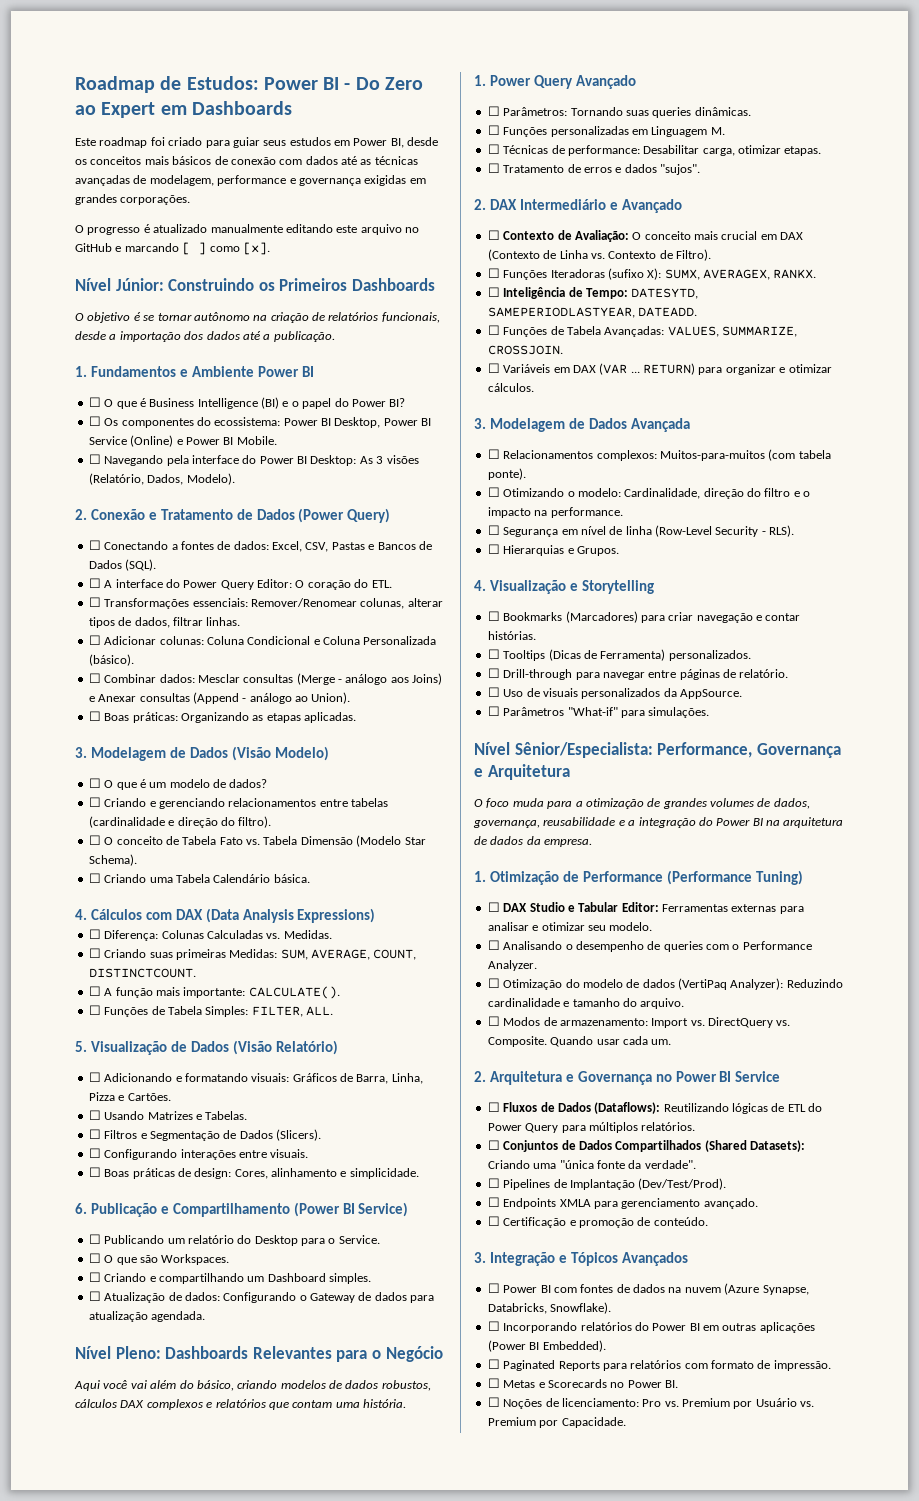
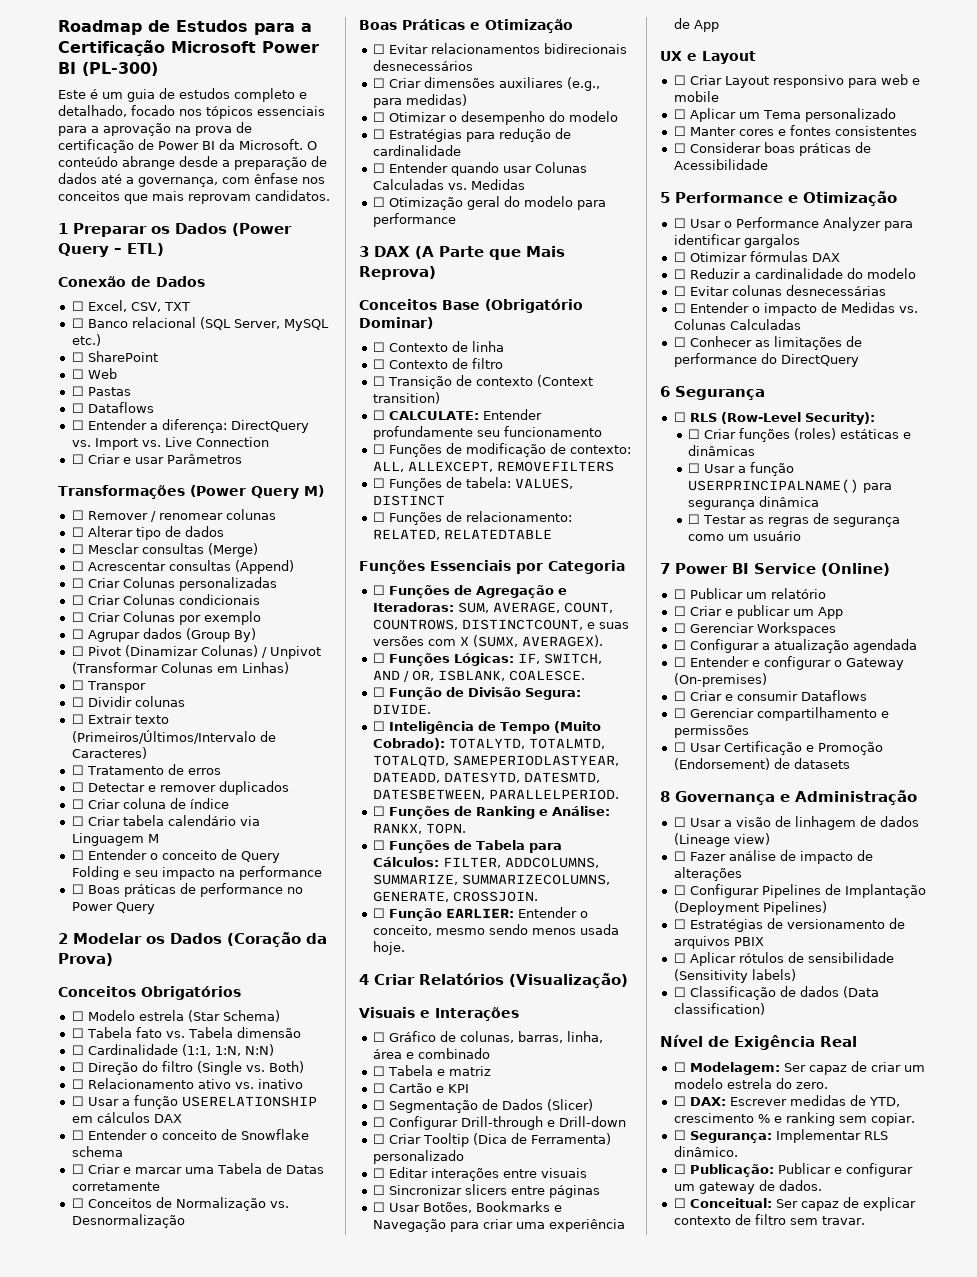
[186,76,423,90] [75,101,292,118] [75,137,439,148] [75,156,418,165] [75,175,426,186] [75,194,191,205] [75,224,419,235] [75,242,270,255] [75,278,435,291] [75,312,440,323] [75,331,335,342] [75,366,314,377] [88,397,406,409] [88,416,432,428] [88,435,277,447] [88,454,419,466] [88,473,235,485] [75,508,391,523] [88,540,432,552] [88,559,157,571] [88,578,392,590] [88,597,443,609] [88,617,241,628] [88,635,437,645] [88,654,134,666] [88,673,443,685] [88,692,351,704] [88,711,356,723] [75,746,329,761] [88,778,268,790] [88,797,388,809] [88,816,272,828] [88,835,426,847] [88,854,137,866] [88,873,310,883] [75,908,376,923] [88,929,159,941] Estudos: Power BI - Do Zero ao Expert em Dashboards // Este roadmap foi criado para guiar seus estudos em Power BI, desde os conceitos mais básicos de conexão com dados até as técnicas avançadas de modelagem, performance e governança exigidas em grandes corporações. // O progresso é atualizado manualmente editando este arquivo no GitHub e marcando [ ] como [x]. // Nível Júnior: Construindo os Primeiros Dashboards // O objetivo é se tornar autônomo na criação de relatórios funcionais, desde a importação dos dados até a publicação. // 1. Fundamentos e Ambiente Power BI // ☐ O que é Business Intelligence (BI) e o papel do Power BI? // ☐ Os componentes do ecossistema: Power BI Desktop, Power BI Service (Online) e Power BI Mobile. // ☐ Navegando pela interface do Power BI Desktop: As 3 visões (Relatório, Dados, Modelo). // 2. Conexão e Tratamento de Dados (Power Query) // ☐ Conectando a fontes de dados: Excel, CSV, Pastas e Bancos de Dados (SQL). // ☐ A interface do Power Query Editor: O coração do ETL. // ☐ Transformações essenciais: Remover/Renomear colunas, alterar tipos de dados, filtrar linhas. // ☐ Adicionar colunas: Coluna Condicional e Coluna Personalizada (básico). // ☐ Combinar dados: Mesclar consultas (Merge - análogo aos Joins) e Anexar consultas (Append - análogo ao Union). // ☐ Boas práticas: Organizando as etapas aplicadas. // 3. Modelagem de Dados (Visão Modelo) // ☐ O que é um modelo de dados? // ☐ Criando e gerenciando relacionamentos entre tabelas (cardinalidade e direção do filtro). // ☐ O conceito de Tabela Fato vs. Tabela Dimensão (Modelo Star Schema). // ☐ Criando uma Tabela Calendário básica. // 4. Cálculos com DAX (Data Analysis Expressions) // ☐ Diferença: -> [176,20,312,35] [58,40,319,56] [58,62,158,76] [58,88,307,102] [58,105,325,119] [58,122,252,136] [58,139,317,153] [58,156,327,170] [58,173,325,187] [58,190,330,204] [58,223,292,237] [58,243,164,257] [58,276,205,287] [71,300,190,312] [71,317,329,331] [71,334,101,346] [71,351,158,362] [71,368,117,379] [71,386,131,396] [71,402,154,413] [71,419,309,433] [71,437,269,450] [71,454,242,464] [58,485,324,499] [71,509,276,522] [71,526,224,540] [71,543,258,557] [71,560,294,574] [71,577,277,591] [71,594,260,605] [71,611,261,625] [71,628,256,642] [71,645,321,659] [71,662,289,674] [71,680,146,693] [71,696,185,707] [71,714,169,724] [71,730,276,744] [71,747,147,759] [71,764,221,775] [71,781,289,795] [71,798,229,809] [71,815,260,826] [71,833,159,846] [71,849,280,863] [71,866,322,880] [71,883,303,897] [71,902,155,914] [58,932,327,947] [58,953,113,966] [58,986,241,1000] [71,1010,280,1022] [71,1027,301,1038] [71,1044,274,1056] [71,1061,304,1075] [71,1078,303,1089] [71,1095,317,1109] [71,1112,182,1123] [71,1129,309,1140] [71,1146,123,1157] [71,1163,324,1174] [71,1182,160,1191] [71,1197,289,1211] [71,1214,185,1228] [359,19,573,33] [372,43,627,54] [372,60,473,71] [372,77,600,91] [372,94,467,108] [372,111,618,125] [372,128,571,142] [372,145,461,156] [372,162,532,176] Estudos para a Certificação Microsoft Power BI (PL-300) // Este é um guia de estudos completo e detalhado, focado nos tópicos essenciais para a aprovação na prova de certificação de Power BI da Microsoft. O conteúdo abrange desde a preparação de dados até a governança, com ênfase nos conceitos que mais reprovam candidatos. // 1 Preparar os Dados (Power Query – ETL) // Conexão de Dados // ☐ Excel, CSV, TXT // ☐ Banco relacional (SQL Server, MySQL etc.) // ☐ SharePoint // ☐ Web // ☐ Pastas // ☐ Dataflows // ☐ Entender a diferença: DirectQuery vs. Import vs. Live Connection // ☐ Criar e usar Parâmetros // Transformações (Power Query M) // ☐ Remover / renomear colunas // ☐ Alterar tipo de dados // ☐ Mesclar consultas (Merge) // ☐ Acrescentar consultas (Append) // ☐ Criar Colunas personalizadas // ☐ Criar Colunas condicionais // ☐ Criar Colunas por exemplo // ☐ Agrupar dados (Group By) // ☐ Pivot (Dinamizar Colunas) / Unpivot (Transformar Colunas em Linhas) // ☐ Transpor // ☐ Dividir colunas // ☐ Extrair texto (Primeiros/Últimos/Intervalo de Caracteres) // ☐ Tratamento de erros // ☐ Detectar e remover duplicados // ☐ Criar coluna de índice // ☐ Criar tabela calendário via Linguagem M // ☐ Entender o conceito de Query Folding e seu impacto na performance // ☐ Boas práticas de performance no Power Query // 2 Modelar os Dados (Coração da Prova) // Conceitos Obrigatórios // ☐ Modelo estrela (Star Schema) // ☐ Tabela fato vs. Tabela dimensão // ☐ Cardinalidade (1:1, 1:N, N:N) // ☐ Direção do filtro (Single vs. Both) // ☐ Relacionamento ativo vs. inativo // ☐ Usar a função USERELATIONSHIP em cálculos DAX // ☐ Entender o conceito de Snowflake schema // ☐ Criar e marcar uma Tabela de Datas corretamente // ☐ Conceitos de Normalização vs. Desnormalização // Boas Práticas e Otimização // ☐ Evitar relacionamentos bidirecionais desnecessários // ☐ Criar dimensões auxiliares (e.g., para medidas) // ☐ Otimizar o desempenho do modelo // ☐ Estratégias para redução de cardinalidade // ☐ Entender quando usar
[283,930,332,939] [88,948,417,960] [88,968,196,978] [88,986,340,999] [88,1005,333,1017] [75,1040,338,1055] [88,1072,423,1084] [88,1092,171,1101] [88,1110,248,1120] [88,1129,147,1139] Medidas. // ☐ Criando suas primeiras Medidas: SUM, AVERAGE, COUNT, DISTINCTCOUNT. // ☐ A função mais importante: CALCULATE(). // ☐ Funções de Tabela Simples: FILTER, ALL. // 5. Visualização de Dados (Visão Relatório) // ☐ Adicionando e formatando visuais: Gráficos de Barra, Linha, Pizza e Cartões. // ☐ Usando Matrizes e Tabelas. // ☐ Filtros e -> [470,179,525,190] [372,196,606,210] [372,213,456,227] [359,246,565,260] [359,266,436,280] [359,299,583,313] [359,317,433,329] [372,341,504,352] [372,358,503,369] [372,375,593,389] [372,392,440,404] [372,409,542,420] [372,426,602,440] [372,443,631,457] [372,461,614,472] [372,477,573,491] [372,495,445,506] [372,511,572,525] [372,529,552,540] [359,560,625,574] [372,585,567,598] [372,602,613,613] [372,619,629,630] [372,635,603,647] [372,653,602,666] [372,670,585,682] [372,687,581,700] [372,704,431,714] [372,721,601,734] [372,738,605,750] [372,755,619,767] [372,772,600,783] [372,789,619,800] [372,806,610,819] [372,823,466,834] [372,840,562,853] [372,857,599,868] [372,874,610,885] [372,891,538,902] [372,907,588,921] [372,924,619,936] [372,941,405,955] [359,973,628,988] [359,1007,519,1021] [372,1031,603,1043] [372,1048,490,1059] [372,1065,491,1076] [372,1083,469,1093] [372,1100,385,1110] Medidas // ☐ Otimização geral do modelo para performance // 3 DAX (A Parte que Mais Reprova) // Conceitos Base (Obrigatório Dominar) // ☐ Contexto de linha // ☐ Contexto de filtro // ☐ Transição de contexto (Context transition) // ☐ CALCULATE: Entender profundamente seu funcionamento // ☐ Funções de modificação de contexto: ALL, ALLEXCEPT, REMOVEFILTERS // ☐ Funções de tabela: VALUES, DISTINCT // ☐ Funções de relacionamento: RELATED, RELATEDTABLE // Funções Essenciais por Categoria // ☐ Funções de Agregação e Iteradoras: SUM, AVERAGE, COUNT, COUNTROWS, DISTINCTCOUNT, e suas versões com X (SUMX, AVERAGEX). // ☐ Funções Lógicas: IF, SWITCH, AND / OR, ISBLANK, COALESCE. // ☐ Função de Divisão Segura: DIVIDE. // ☐ Inteligência de Tempo (Muito Cobrado): TOTALYTD, TOTALMTD, TOTALQTD, SAMEPERIODLASTYEAR, DATEADD, DATESYTD, DATESMTD, DATESBETWEEN, PARALLELPERIOD. // ☐ Funções de Ranking e Análise: RANKX, TOPN. // ☐ Funções de Tabela para Cálculos: FILTER, ADDCOLUMNS, SUMMARIZE, SUMMARIZECOLUMNS, GENERATE, CROSSJOIN. // ☐ Função EARLIER: Entender o conceito, mesmo sendo menos usada hoje. // 4 Criar Relatórios (Visualização) // Visuais e Interações // ☐ Gráfico de colunas, barras, linha, área e combinado // ☐ Tabela e matriz // ☐ Cartão e KPI // ☐
[276,1129,321,1141] [88,1148,178,1160] (Slicers). // ☐ Configurando -> [546,1099,593,1111] [372,1116,626,1130] [372,1133,611,1147] [372,1150,464,1164] [372,1167,428,1178] (Slicer) // ☐ Configurar Drill-through e Drill-down // ☐ Criar Tooltip (Dica de Ferramenta) personalizado // ☐ Editar
[270,1149,309,1158] [88,1167,419,1179] [75,1202,409,1217] [88,1234,380,1246] [88,1253,230,1265] [88,1272,371,1284] [88,1291,435,1303] [88,1311,206,1322] [75,1346,443,1362] [74,1380,431,1391] [75,1399,406,1410] [474,75,636,89] [487,106,751,118] [487,125,725,137] [487,144,822,156] [487,163,700,175] [474,199,682,213] [487,230,804,242] [487,249,711,261] [487,268,817,280] [487,287,699,299] [487,307,698,318] [487,325,797,337] [487,345,563,355] [487,363,832,375] [487,383,534,392] [474,418,690,432] [487,449,831,461] [487,468,526,480] [487,487,811,499] [487,507,623,518] [487,525,795,537] [487,544,619,556] [474,580,654,594] [487,611,801,623] [487,631,536,640] [487,649,751,661] [487,668,789,680] [487,687,742,699] [487,706,710,718] [474,742,841,758] [474,764,570,780] [474,798,810,809] [473,817,844,828] [474,836,593,847] [474,870,803,885] [487,902,804,914] [487,922,653,931] [487,940,812,952] [487,960,537,971] [487,978,843,990] [487,998,685,1009] [487,1016,791,1028] [487,1036,672,1047] [474,1071,781,1085] [487,1102,823,1114] [487,1122,696,1133] [487,1140,805,1152] [487,1160,696,1169] [487,1178,500,1188] visuais. // ☐ Boas práticas de design: Cores, alinhamento e simplicidade. // 6. Publicação e Compartilhamento (Power BI Service) // ☐ Publicando um relatório do Desktop para o Service. // ☐ O que são Workspaces. // ☐ Criando e compartilhando um Dashboard simples. // ☐ Atualização de dados: Configurando o Gateway de dados para atualização agendada. // Nível Pleno: Dashboards Relevantes para o Negócio // Aqui você vai além do básico, criando modelos de dados robustos, cálculos DAX complexos e relatórios que contam uma história. // 1. Power Query Avançado // ☐ Parâmetros: Tornando suas queries dinâmicas. // ☐ Funções personalizadas em Linguagem M. // ☐ Técnicas de performance: Desabilitar carga, otimizar etapas. // ☐ Tratamento de erros e dados "sujos". // 2. DAX Intermediário e Avançado // ☐ Contexto de Avaliação: O conceito mais crucial em DAX (Contexto de Linha vs. Contexto de Filtro). // ☐ Funções Iteradoras (sufixo X): SUMX, AVERAGEX, RANKX. // ☐ Inteligência de Tempo: DATESYTD, SAMEPERIODLASTYEAR, DATEADD. // ☐ Funções de Tabela Avançadas: VALUES, SUMMARIZE, CROSSJOIN. // ☐ Variáveis em DAX (VAR ... RETURN) para organizar e otimizar cálculos. // 3. Modelagem de Dados Avançada // ☐ Relacionamentos complexos: Muitos-para-muitos (com tabela ponte). // ☐ Otimizando o modelo: Cardinalidade, direção do filtro e o impacto na performance. // ☐ Segurança em nível de linha (Row-Level Security - RLS). // ☐ Hierarquias e Grupos. // 4. Visualização e Storytelling // ☐ Bookmarks (Marcadores) para criar navegação e contar histórias. // ☐ Tooltips (Dicas de Ferramenta) personalizados. // ☐ Drill-through para navegar entre páginas de relatório. // ☐ Uso de visuais personalizados da AppSource. // ☐ Parâmetros "What-if" para simulações. // Nível Sênior/Especialista: Performance, Governança e Arquitetura // O foco muda para a otimização de grandes volumes de dados, governança, reusabilidade e a integração do Power BI na arquitetura de dados da empresa. // 1. Otimização de Performance (Performance Tuning) // ☐ DAX Studio e Tabular Editor: Ferramentas externas para analisar e otimizar seu modelo. // ☐ Analisando o desempenho de queries com o Performance Analyzer. // ☐ Otimização do modelo de dados (VertiPaq Analyzer): Reduzindo cardinalidade e tamanho do arquivo. // ☐ Modos de armazenamento: Import vs. DirectQuery vs. Composite. Quando usar cada um. // 2. Arquitetura e Governança no Power BI Service // ☐ Fluxos de Dados (Dataflows): Reutilizando lógicas de ETL do Power Query para múltiplos relatórios. // ☐ Conjuntos de Dados Compartilhados (Shared Datasets): Criando uma "única fonte da verdade". // ☐ -> [540,1168,587,1178] [372,1184,600,1198] [372,1201,562,1213] [372,1219,625,1232] [673,18,719,32] [660,51,756,64] [673,74,920,88] [673,91,719,102] [673,108,896,122] [673,125,917,136] [673,142,871,156] [673,159,768,170] [660,191,897,206] [673,217,913,231] [673,234,800,248] [673,251,840,262] [673,268,916,279] [673,285,886,296] [673,302,918,316] [673,319,801,330] [673,336,862,350] [673,353,859,367] [660,386,765,400] [673,412,875,425] [688,428,912,442] [688,445,756,456] [688,462,795,476] [688,479,893,493] [688,496,820,510] [688,513,901,527] [688,531,802,541] [660,563,890,576] [673,588,826,599] [673,605,843,619] [673,622,836,636] [673,639,917,653] [673,656,904,670] [673,673,767,687] [673,690,867,701] [673,707,889,721] [673,725,749,738] [673,741,883,755] [673,758,850,770] [660,790,917,805] [673,816,919,830] [673,833,770,847] [673,850,873,864] [673,867,742,881] [673,884,759,898] visuais // ☐ Sincronizar slicers entre páginas // ☐ Usar Botões, Bookmarks e Navegação para criar uma experiência de App // UX e Layout // ☐ Criar Layout responsivo para web e mobile // ☐ Aplicar um Tema personalizado // ☐ Manter cores e fontes consistentes // ☐ Considerar boas práticas de Acessibilidade // 5 Performance e Otimização // ☐ Usar o Performance Analyzer para identificar gargalos // ☐ Otimizar fórmulas DAX // ☐ Reduzir a cardinalidade do modelo // ☐ Evitar colunas desnecessárias // ☐ Entender o impacto de Medidas vs. Colunas Calculadas // ☐ Conhecer as limitações de performance do DirectQuery // 6 Segurança // ☐ RLS (Row-Level Security): // ☐ Criar funções (roles) estáticas e dinâmicas // ☐ Usar a função USERPRINCIPALNAME() para segurança dinâmica // ☐ Testar as regras de segurança como um usuário // 7 Power BI Service (Online) // ☐ Publicar um relatório // ☐ Criar e publicar um App // ☐ Gerenciar Workspaces // ☐ Configurar a atualização agendada // ☐ Entender e configurar o Gateway (On-premises) // ☐ Criar e consumir Dataflows // ☐ Gerenciar compartilhamento e permissões // ☐ Usar Certificação e Promoção (Endorsement) de datasets // 8 Governança e Administração // ☐ Usar a visão de linhagem de dados (Lineage view) // ☐ Fazer análise de impacto de alterações // ☐ Configurar
[638,1178,727,1190] [487,1197,758,1209] [487,1216,708,1228] [474,1252,688,1266] [487,1283,809,1295] [487,1302,612,1314] [487,1321,815,1333] [487,1340,606,1352] [487,1359,831,1371] [487,1378,678,1388] [487,1397,815,1409] [487,1417,626,1428] (Dev/Test/Prod). // ☐ Endpoints XMLA para gerenciamento avançado. // ☐ Certificação e promoção de conteúdo. // 3. Integração e Tópicos Avançados // ☐ Power BI com fontes de dados na nuvem (Azure Synapse, Databricks, Snowflake). // ☐ Incorporando relatórios do Power BI em outras aplicações (Power BI Embedded). // ☐ Paginated Reports para relatórios com formato de impressão. // ☐ Metas e Scorecards no Power BI. // ☐ Noções de licenciamento: Pro vs. Premium por Usuário vs. Premium por Capacidade. -> [673,901,827,915] [673,918,905,932] [673,936,764,949] [673,952,894,966] [673,969,796,983] [673,986,879,1000] [673,1003,765,1015] [660,1035,857,1050] [673,1061,925,1075] [673,1078,828,1089] [673,1095,900,1107] [673,1112,915,1126] [673,1129,888,1143] [673,1146,738,1157] [673,1163,913,1177] [673,1180,822,1194] [673,1197,916,1211] [673,1214,865,1225] (Deployment Pipelines) // ☐ Estratégias de versionamento de arquivos PBIX // ☐ Aplicar rótulos de sensibilidade (Sensitivity labels) // ☐ Classificação de dados (Data classification) // Nível de Exigência Real // ☐ Modelagem: Ser capaz de criar um modelo estrela do zero. // ☐ DAX: Escrever medidas de YTD, crescimento % e ranking sem copiar. // ☐ Segurança: Implementar RLS dinâmico. // ☐ Publicação: Publicar e configurar um gateway de dados. // ☐ Conceitual: Ser capaz de explicar contexto de filtro sem travar.

